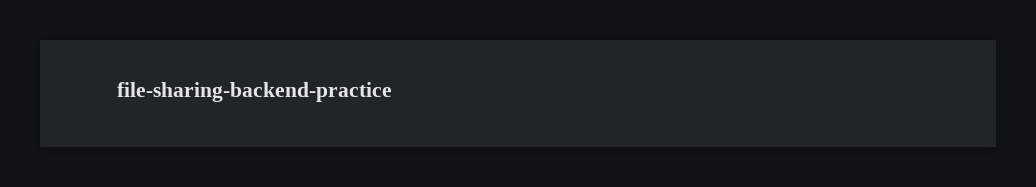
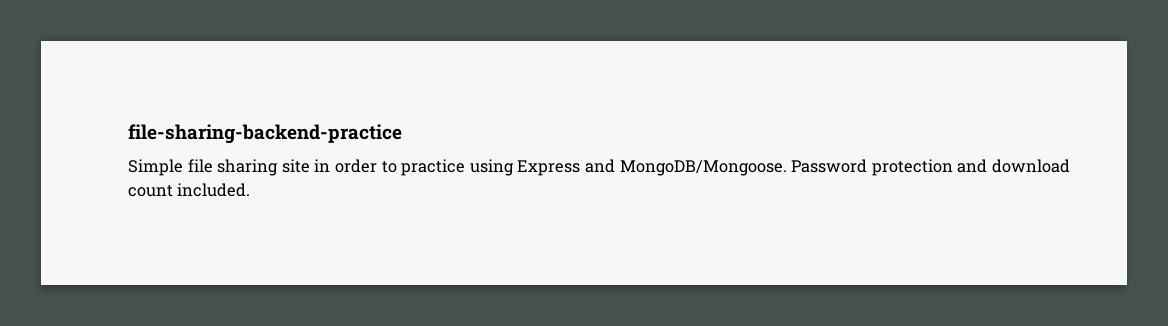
(392, 92) none -> [128,159,1071,176] [128,183,251,197] // Simple file sharing site in order to practice using Express and MongoDB/Mongoose. Password protection and download count included.

